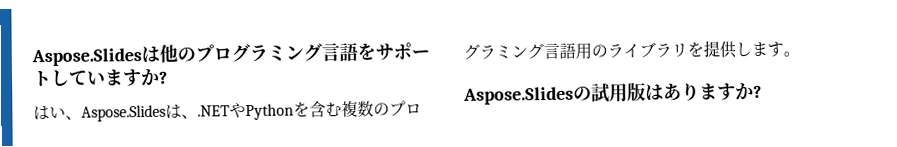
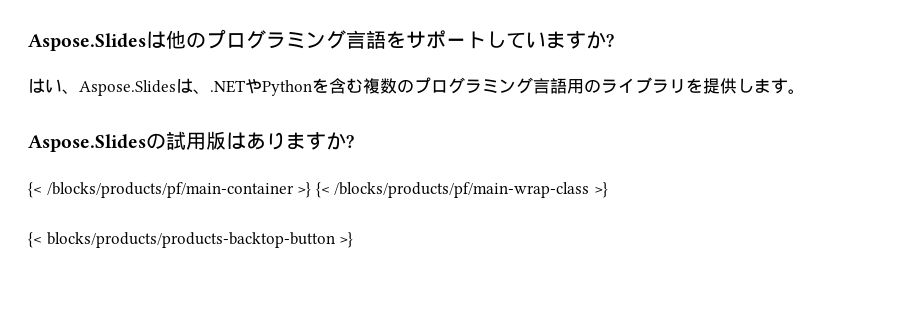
(762, 91) none -> [28,182,608,198] [28,232,354,248] // {< /blocks/products/pf/main-container >} {< /blocks/products/pf/main-wrap-class >} // {< blocks/products/products-backtop-button >}

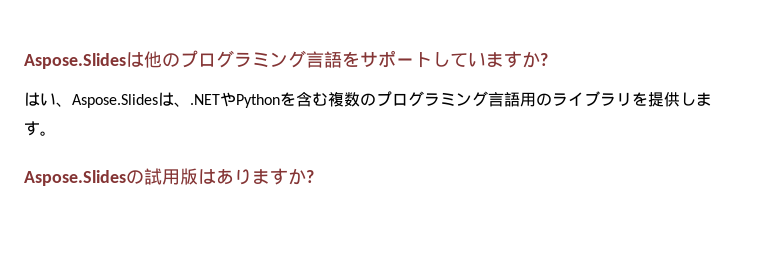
[28,182,608,198] [28,232,354,248] // {< /blocks/products/pf/main-container >} {< /blocks/products/pf/main-wrap-class >} // {< blocks/products/products-backtop-button >} -> (314, 176) none

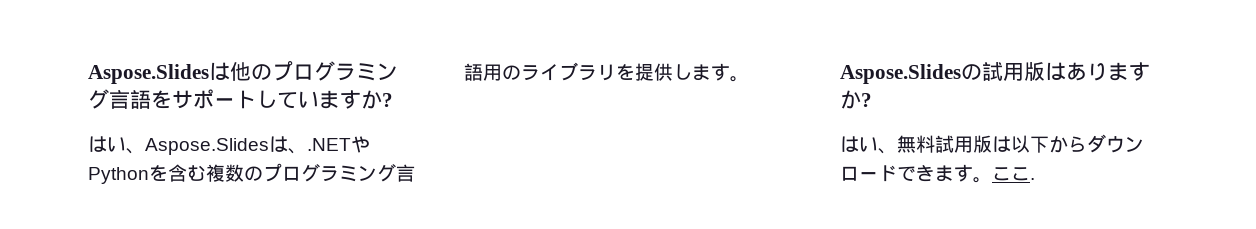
(314, 176) none -> [840,134,1144,154] [840,164,1035,183] // はい、無料試用版は以下からダウンロードできます。ここ.

